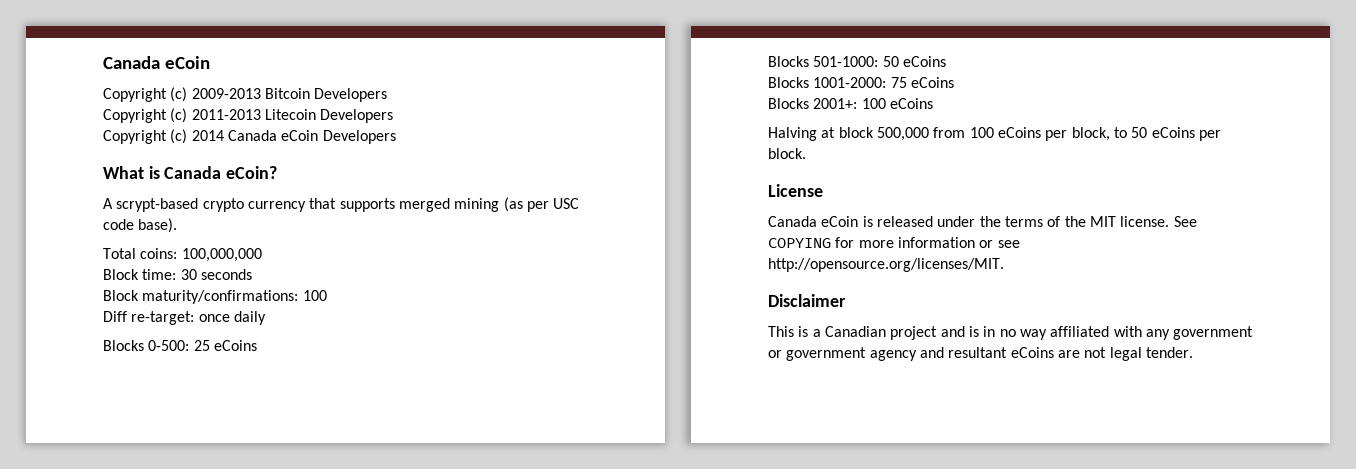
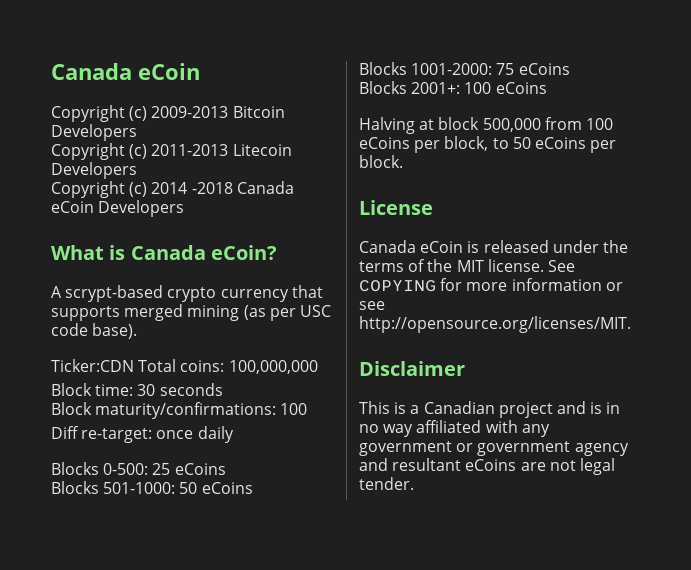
(224, 135) none -> [191,182,233,194] -2018
(178, 225) none -> [51,359,134,372] Ticker:CDN

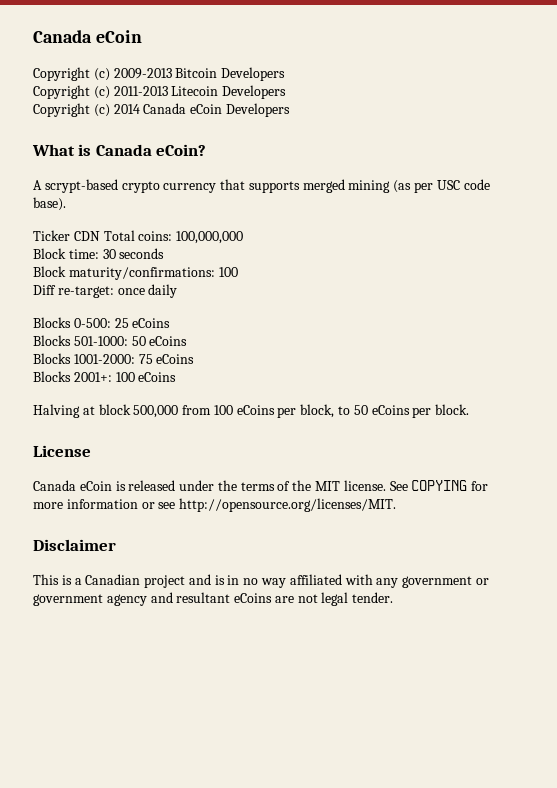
[191,182,233,194] -2018 -> (140, 109) none
[51,359,134,372] Ticker:CDN -> [33,230,100,241] Ticker CDN

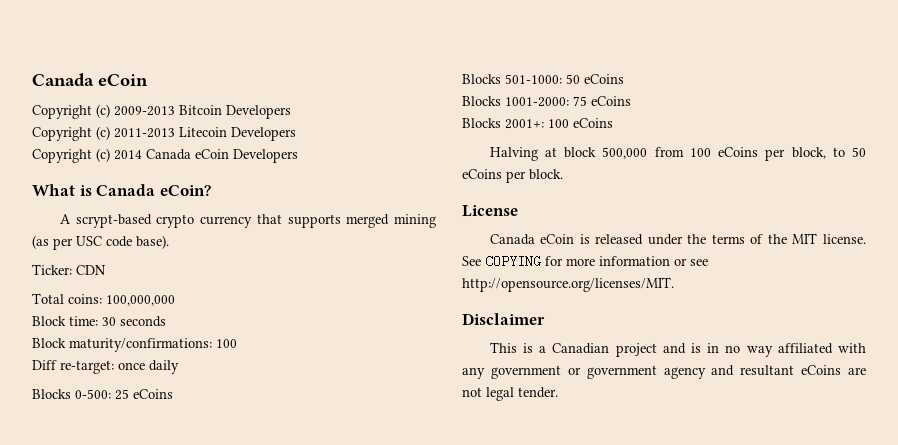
[33,230,70,241] Ticker -> [32,264,72,275] Ticker:
(100, 236) none -> (106, 270) //

